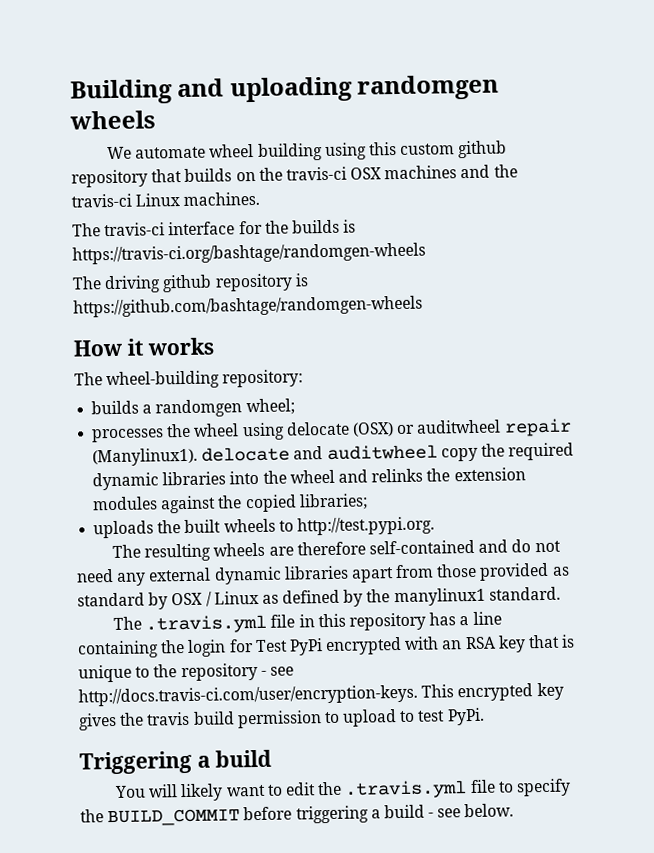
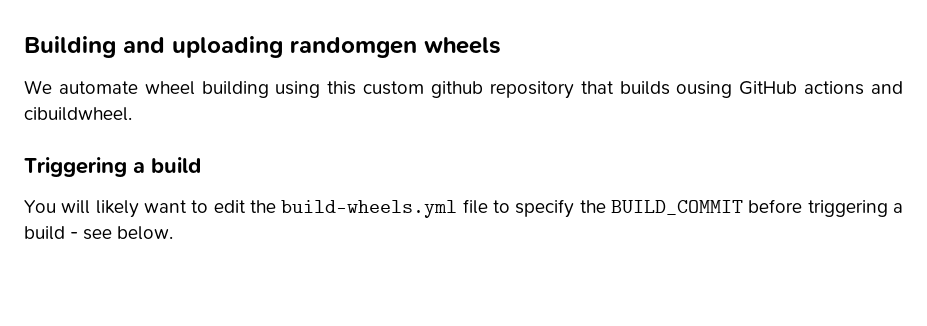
[235,164,518,182] [71,191,261,208] [72,219,357,237] [72,242,426,265] [72,273,309,294] [73,295,423,318] [73,337,215,357] [74,369,304,390] [91,398,295,418] [92,418,572,443] [92,442,575,467] [92,467,526,491] [92,493,368,514] [93,516,435,539] [112,539,561,562] [76,562,570,586] [77,586,561,610] [113,611,502,634] [77,634,576,659] [78,662,294,683] [78,682,564,707] [78,707,485,731] on the travis-ci OSX machines and the travis-ci Linux machines. // The travis-ci interface for the builds is https://travis-ci.org/bashtage/randomgen-wheels // The driving github repository is https://github.com/bashtage/randomgen-wheels // How it works // The wheel-building repository: // builds a randomgen wheel; // processes the wheel using delocate (OSX) or auditwheel repair (Manylinux1). delocate and auditwheel copy the required dynamic libraries into the wheel and relinks the extension modules against the copied libraries; // uploads the built wheels to http://test.pypi.org. // The resulting wheels are therefore self-contained and do not need any external dynamic libraries apart from those provided as standard by OSX / Linux as defined by the manylinux1 standard. // The .travis.yml file in this repository has a line containing the login for Test PyPi encrypted with an RSA key that is unique to the repository - see http://docs.travis-ci.com/user/encryption-keys. This encrypted key gives the travis build permission to upload to test PyPi. -> [676,81,904,98] [24,107,132,121] ousing GitHub actions and cibuildwheel.
[344,780,468,799] .travis.yml -> [281,200,458,218] build-wheels.yml

